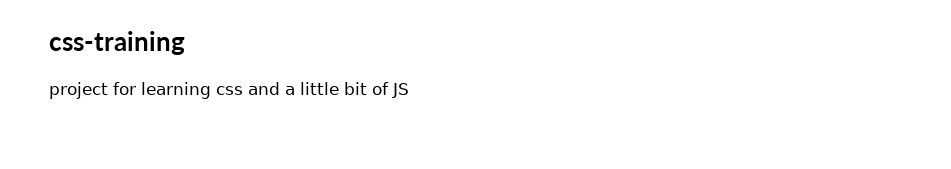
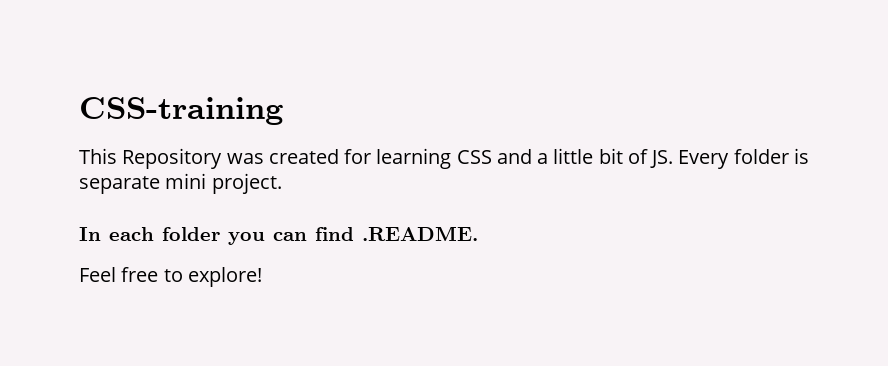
[49,31,185,55] [49,82,108,99] css-training // project -> [79,97,283,125] [79,148,339,169] CSS-training // This Repository was created
[216,86,243,95] css -> [456,150,492,164] CSS
[392,83,409,98] JS -> [650,148,809,169] [79,173,282,194] [79,226,478,245] [79,267,262,287] JS. Every folder is separate mini project. // In each folder you can find .README. // Feel free to explore!

